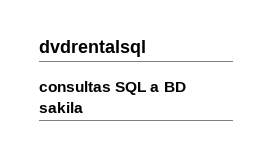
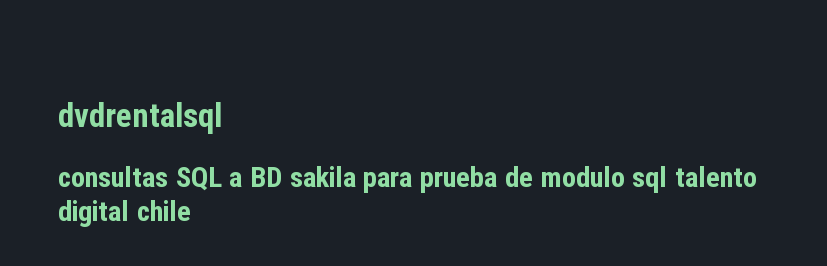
(83, 107) none -> [363,166,757,193] [58,200,191,227] para prueba de modulo sql talento digital chile

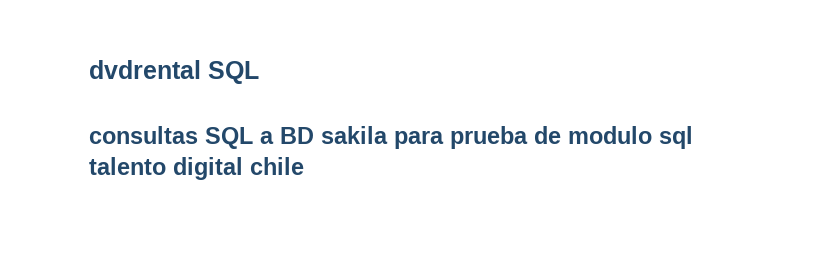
[58,102,222,134] dvdrentalsql -> [89,60,259,84] dvdrental SQL

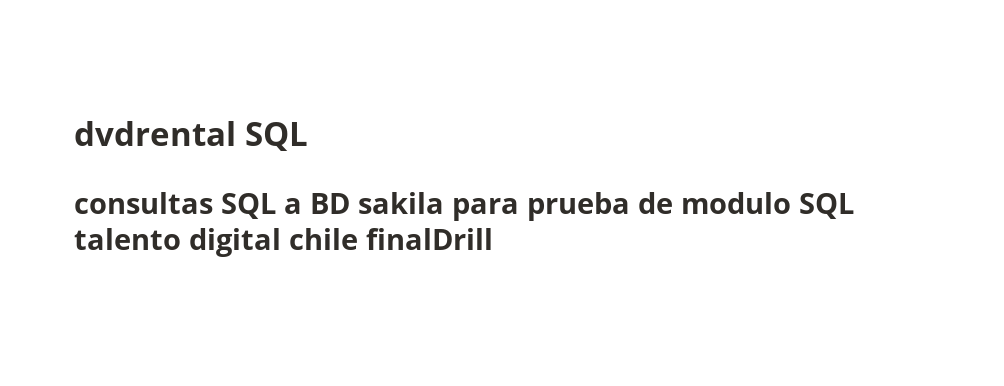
[659,126,693,149] sql -> [798,193,854,219] SQL
(304, 166) none -> [366,228,493,250] finalDrill

